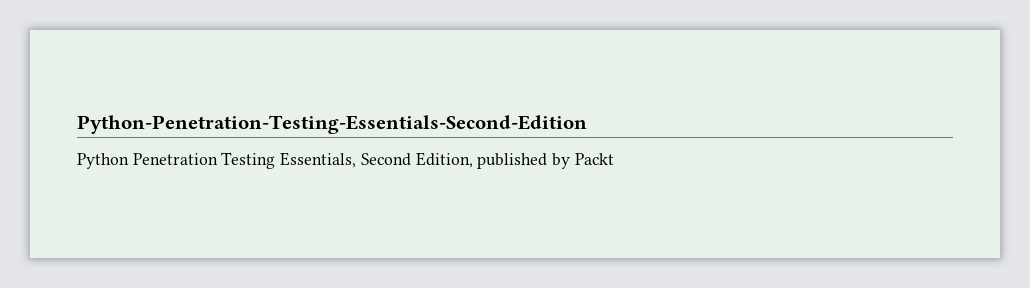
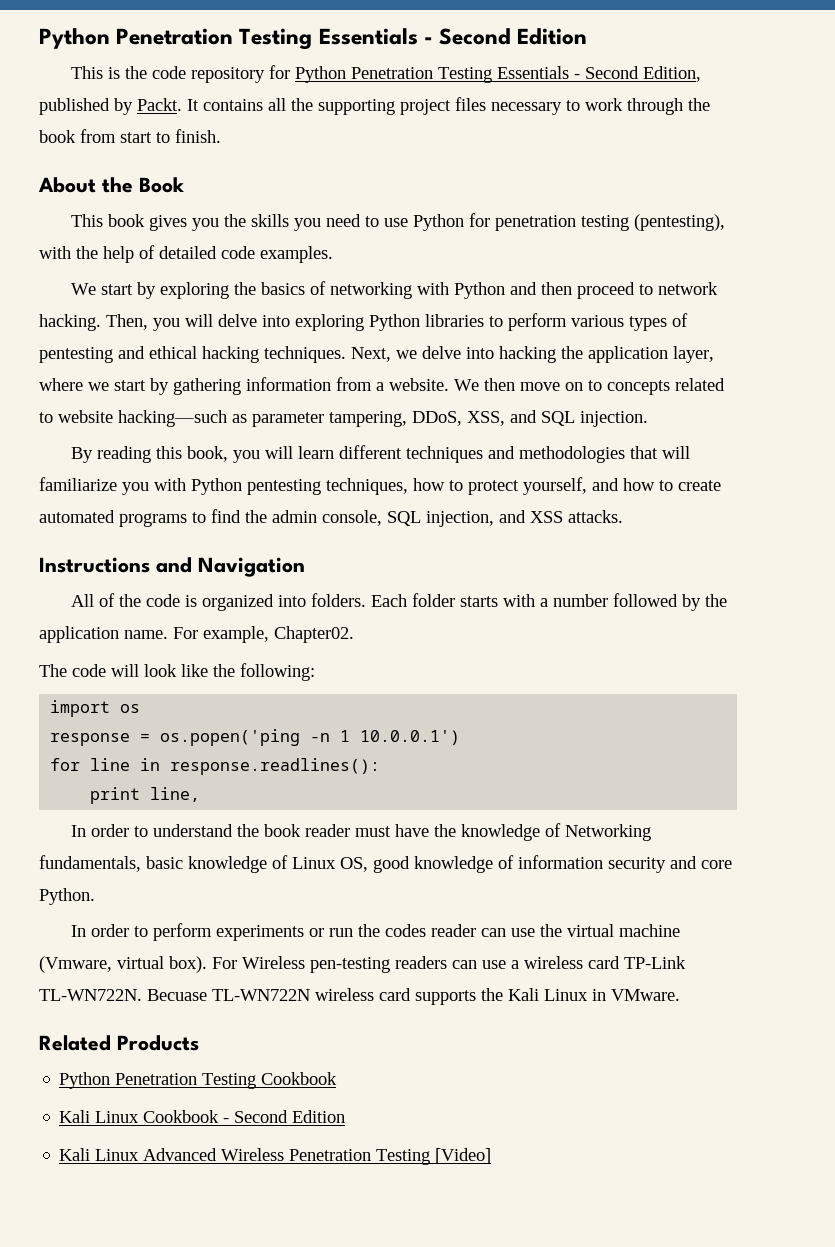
[77,115,587,134] [77,152,614,169] Python-Penetration-Testing-Essentials-Second-Edition // Python Penetration Testing Essentials, Second Edition, published by Packt -> [39,28,588,50] [70,65,701,83] [39,97,710,115] [39,129,221,143] [38,177,184,193] [70,213,725,231] [39,245,333,263] [70,281,718,299] [39,313,688,331] [39,346,714,363] [39,377,725,395] [39,410,648,427] [70,445,690,463] [39,477,721,495] [39,509,623,527] [39,557,305,577] [70,593,727,611] [39,626,354,643] [39,663,315,681] [50,700,141,717] [50,729,461,746] [50,758,381,775] [90,787,201,804] [70,823,651,841] [39,855,732,873] [39,888,95,905] [70,923,680,941] [39,956,686,973] [39,988,680,1005] [39,1035,199,1051] [59,1072,338,1089] [59,1110,346,1123] [59,1148,492,1165] Python Penetration Testing Essentials - Second Edition // This is the code repository for Python Penetration Testing Essentials - Second Edition, published by Packt. It contains all the supporting project files necessary to work through the book from start to finish. // About the Book // This book gives you the skills you need to use Python for penetration testing (pentesting), with the help of detailed code examples. // We start by exploring the basics of networking with Python and then proceed to network hacking. Then, you will delve into exploring Python libraries to perform various types of pentesting and ethical hacking techniques. Next, we delve into hacking the application layer, where we start by gathering information from a website. We then move on to concepts related to website hacking—such as parameter tampering, DDoS, XSS, and SQL injection. // By reading this book, you will learn different techniques and methodologies that will familiarize you with Python pentesting techniques, how to protect yourself, and how to create automated programs to find the admin console, SQL injection, and XSS attacks. // Instructions and Navigation // All of the code is organized into folders. Each folder starts with a number followed by the application name. For example, Chapter02. // The code will look like the following: // import os // response = os.popen('ping -n 1 10.0.0.1') // for line in response.readlines(): // print line, // In order to understand the book reader must have the knowledge of Networking fundamentals, basic knowledge of Linux OS, good knowledge of information security and core Python. // In order to perform experiments or run the codes reader can use the virtual machine (Vmware, virtual box). For Wireless pen-testing readers can use a wireless card TP-Link TL-WN722N. Becuase TL-WN722N wireless card supports the Kali Linux in VMware. // Related Products // Python Penetration Testing Cookbook // Kali Linux Cookbook - Second Edition // Kali Linux Advanced Wireless Penetration Testing [Video]

